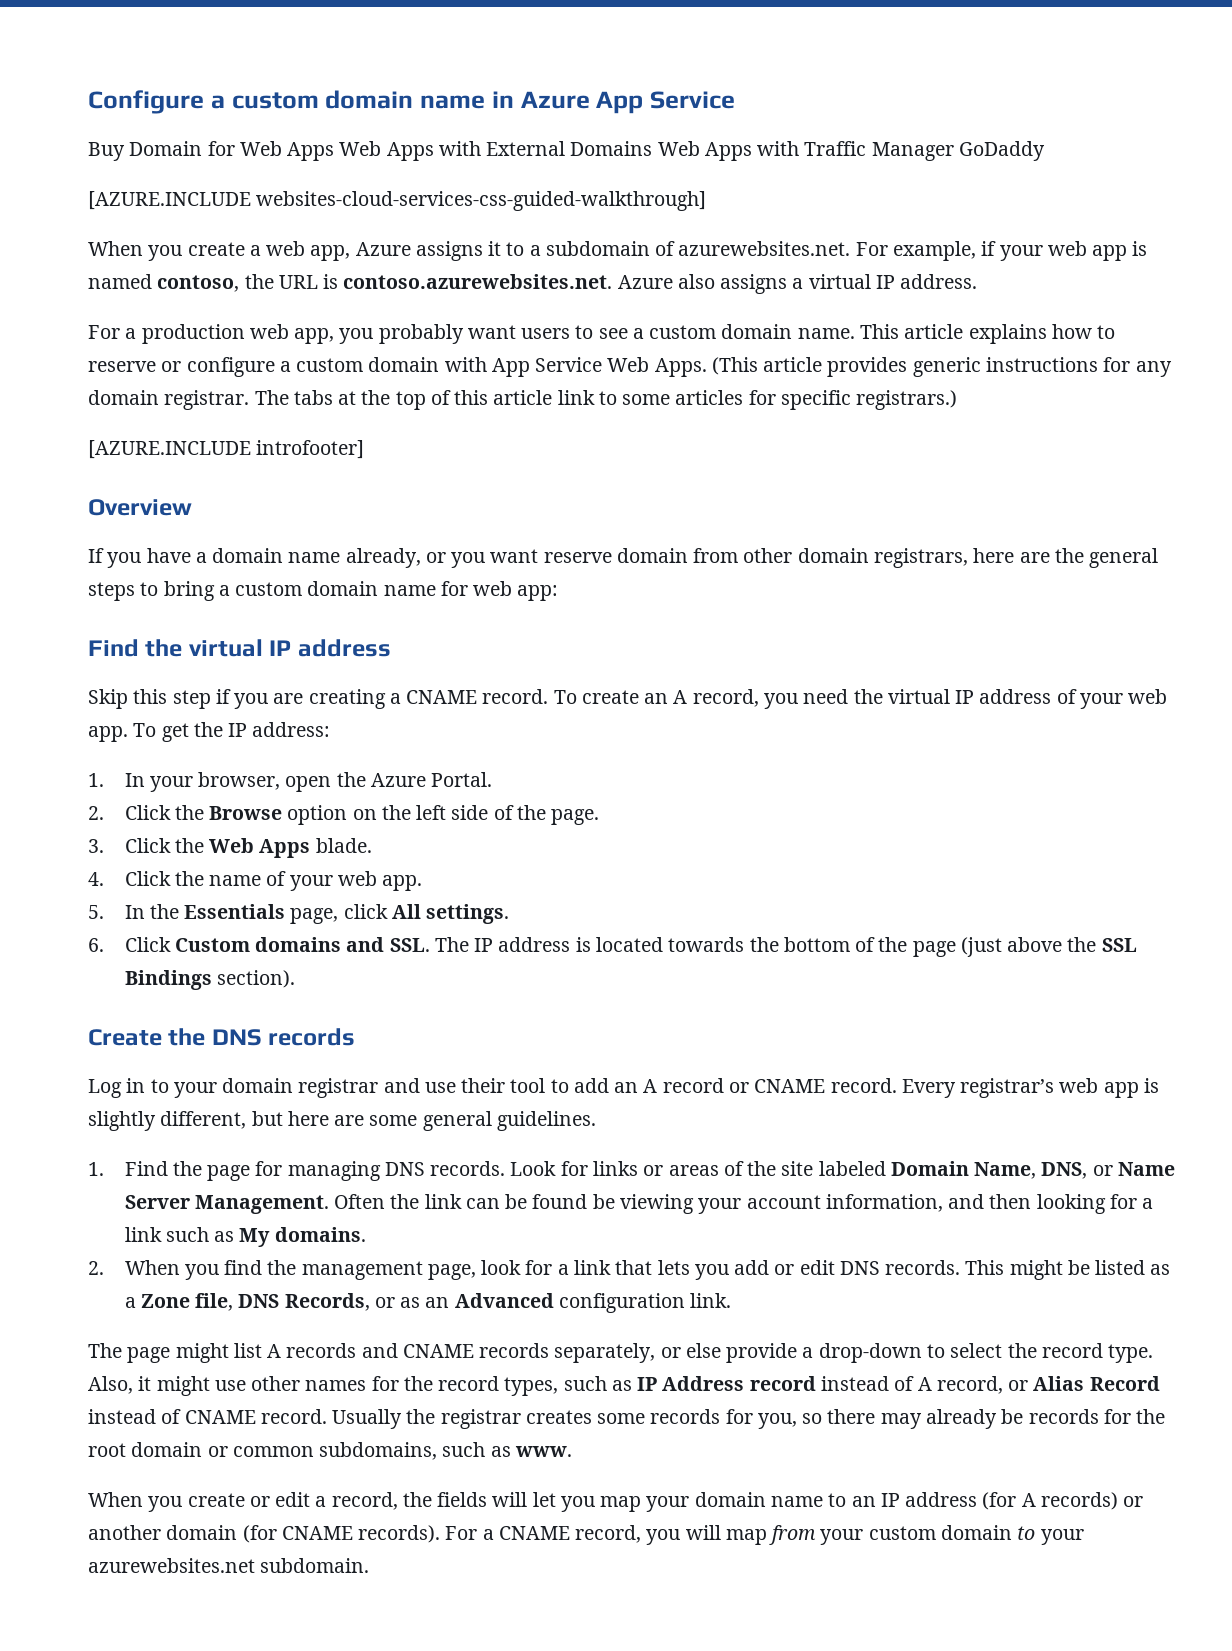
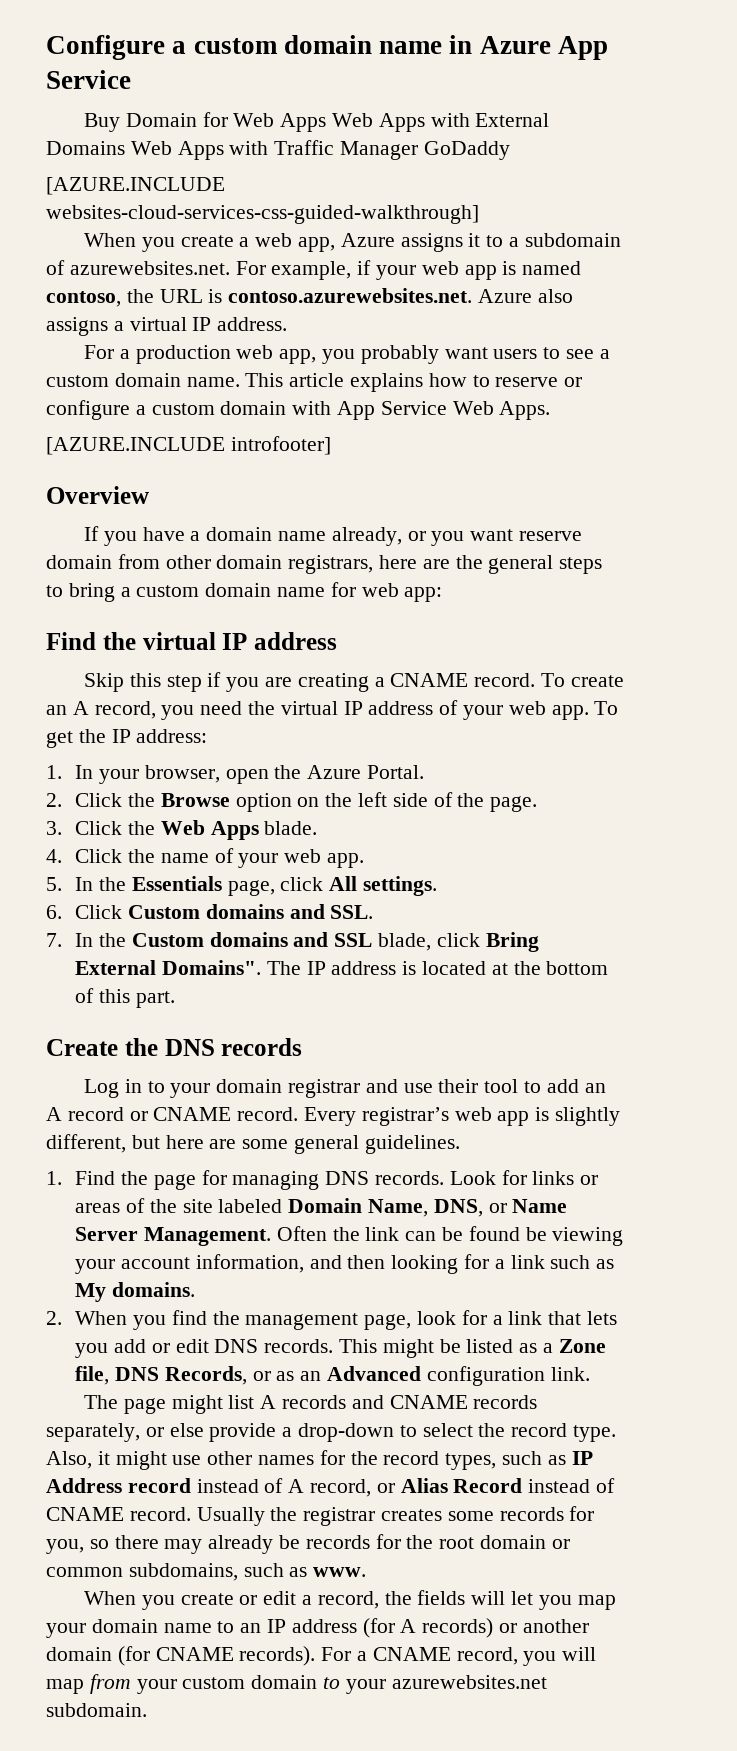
[711,357,1172,377] [88,390,958,410] (This article provides generic instructions for any domain registrar. The tabs at the top of this article link to some articles for specific registrars.) -> (551, 410) none
(430, 945) none -> [46,932,539,952] [75,960,261,975] // 7. In the Custom domains and SSL blade, click Bring External Domains".
[668,937,745,952] towards -> [491,963,508,975] at
[878,937,1137,957] [124,970,295,990] the page (just above the SSL Bindings section). -> [98,989,175,1008] this part.

